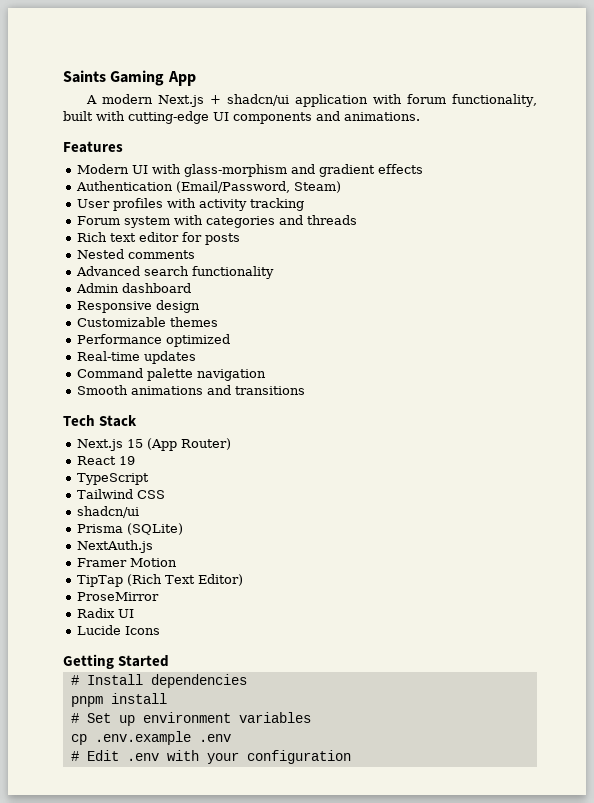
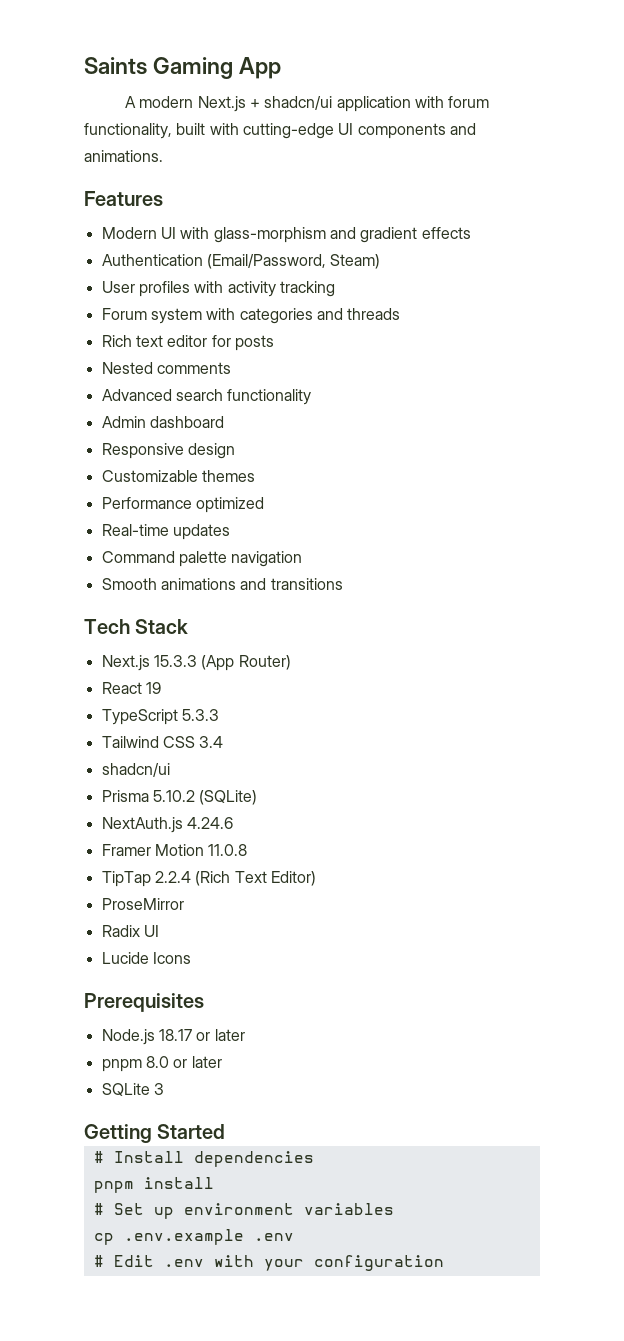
[126,439,143,448] 15 -> [153,655,197,667] 15.3.3
(149, 479) none -> [181,709,219,721] 5.3.3
(165, 494) none -> [199,736,224,748] 3.4
(123, 528) none -> [152,790,195,802] 5.10.2
(153, 546) none -> [186,817,233,829] 4.24.6
(177, 562) none -> [208,844,248,856] 11.0.8
(123, 581) none -> [154,871,191,883] 2.2.4
(160, 630) none -> [84,993,204,1012] [101,1029,245,1045] [101,1056,222,1072] [101,1083,164,1096] // Prerequisites // Node.js 18.17 or later // pnpm 8.0 or later // SQLite 3

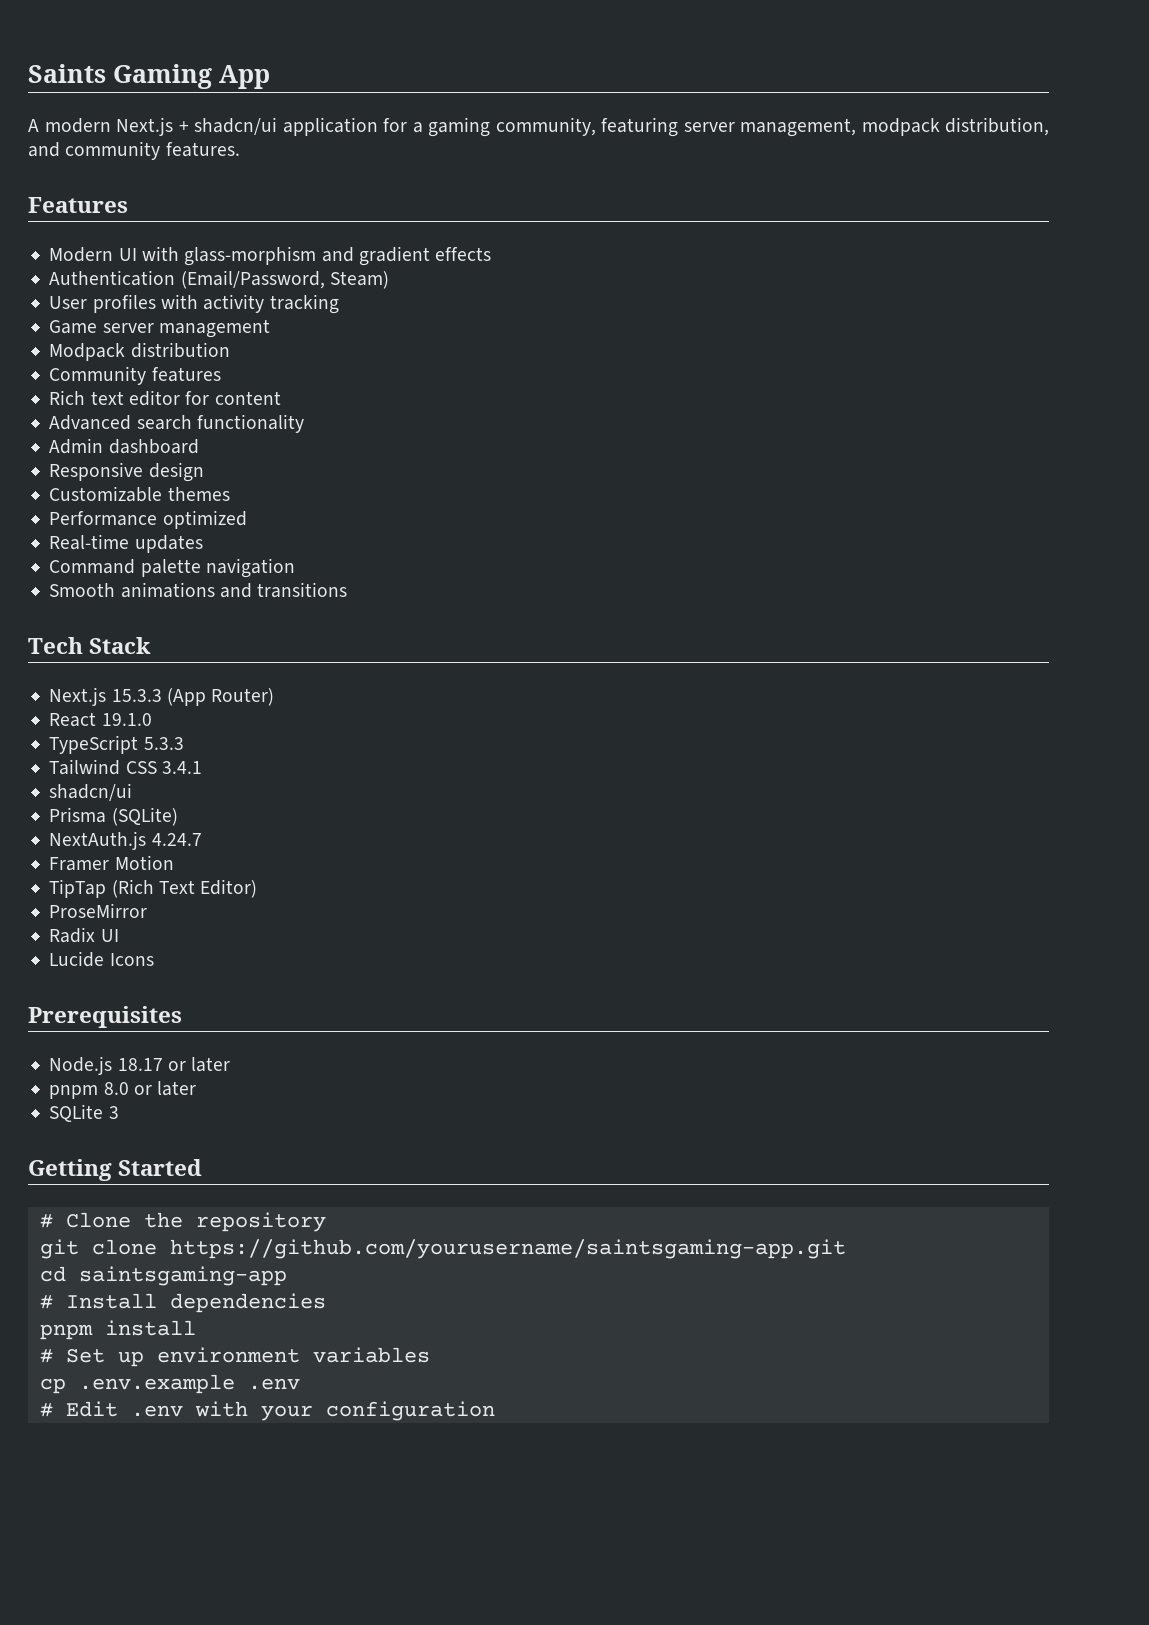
[415,96,490,108] [84,123,476,139] [84,150,163,162] with forum functionality, built with cutting-edge UI components and animations. -> [383,117,1049,137] [28,141,240,160] for a gaming community, featuring server management, modpack distribution, and community features.
[101,308,401,324] Forum system with categories and threads -> [49,319,270,338] [49,342,230,361] [49,366,221,385] Game server management // Modpack distribution // Community features
[234,335,274,351] [101,362,231,374] posts // Nested comments -> [214,391,281,405] content
[145,682,161,694] 19 -> [101,713,152,726] 19.1.0
[199,736,224,748] 3.4 -> [161,761,202,774] 3.4.1
[152,790,195,802] 5.10.2 -> (107, 815) none
[186,817,233,829] 4.24.6 -> [151,833,202,846] 4.24.7
[208,844,248,856] 11.0.8 -> (174, 862) none
[154,871,191,883] 2.2.4 -> (107, 888) none
(226, 1131) none -> [39,1212,326,1232] [39,1239,846,1259] [39,1266,287,1286] // # Clone the repository // git clone https://github.com/yourusername/saintsgaming-app.git // cd saintsgaming-app

